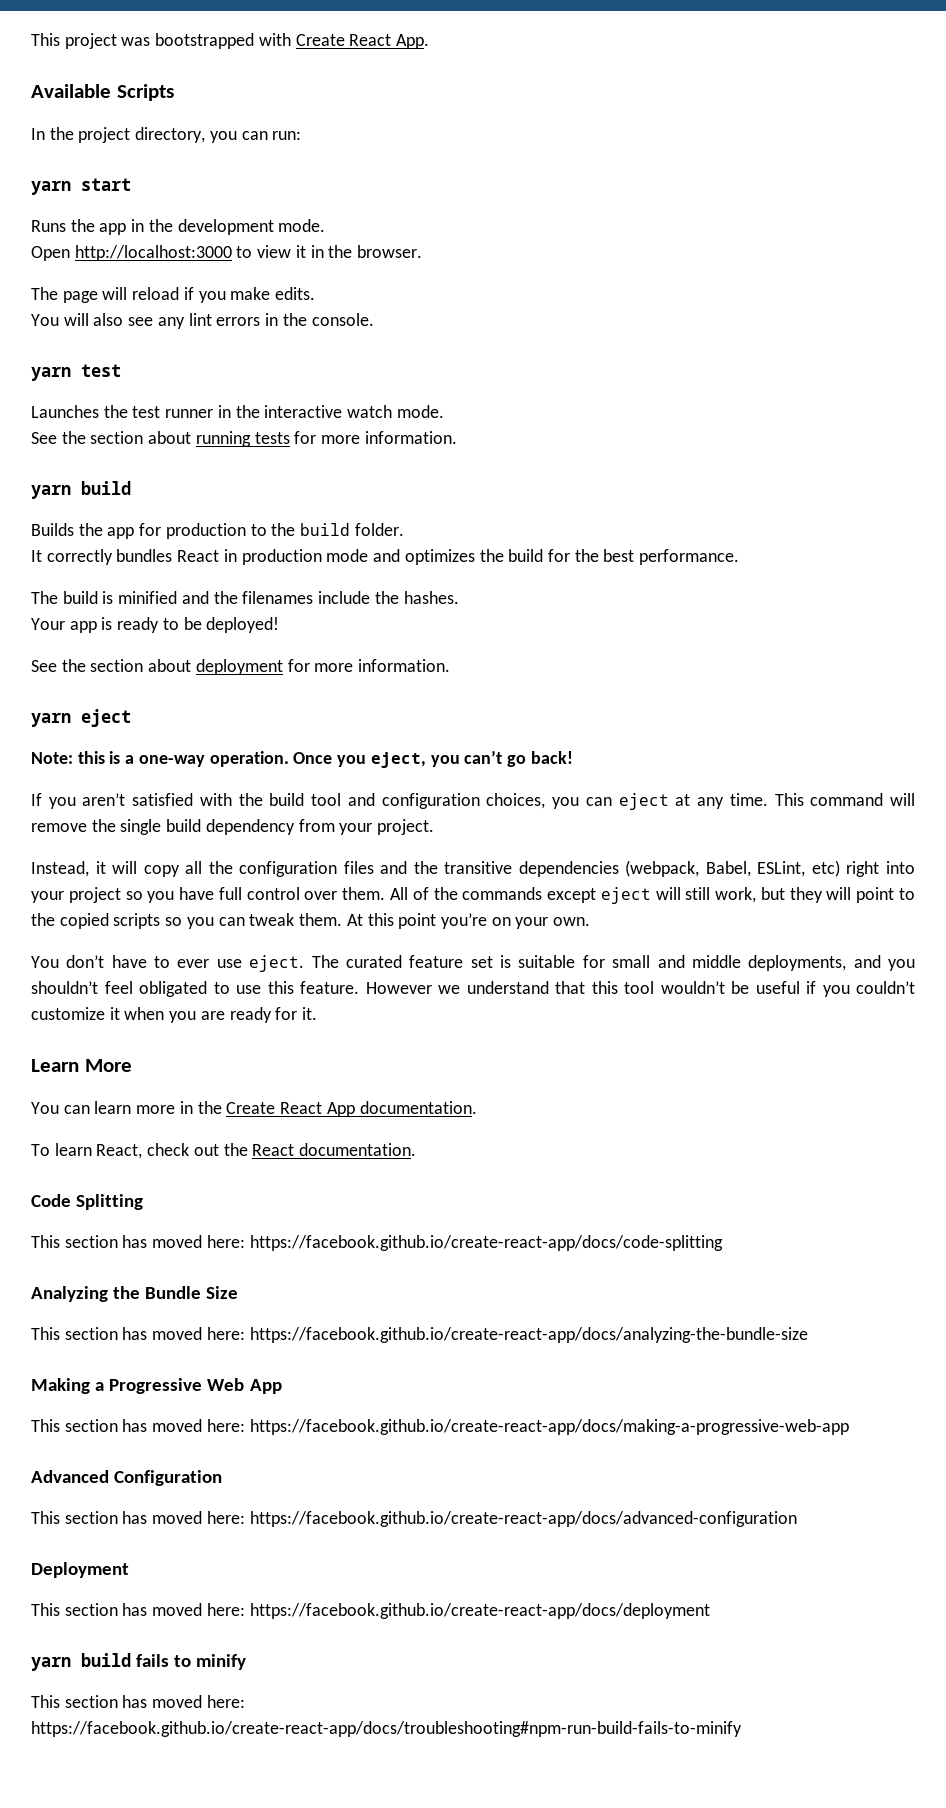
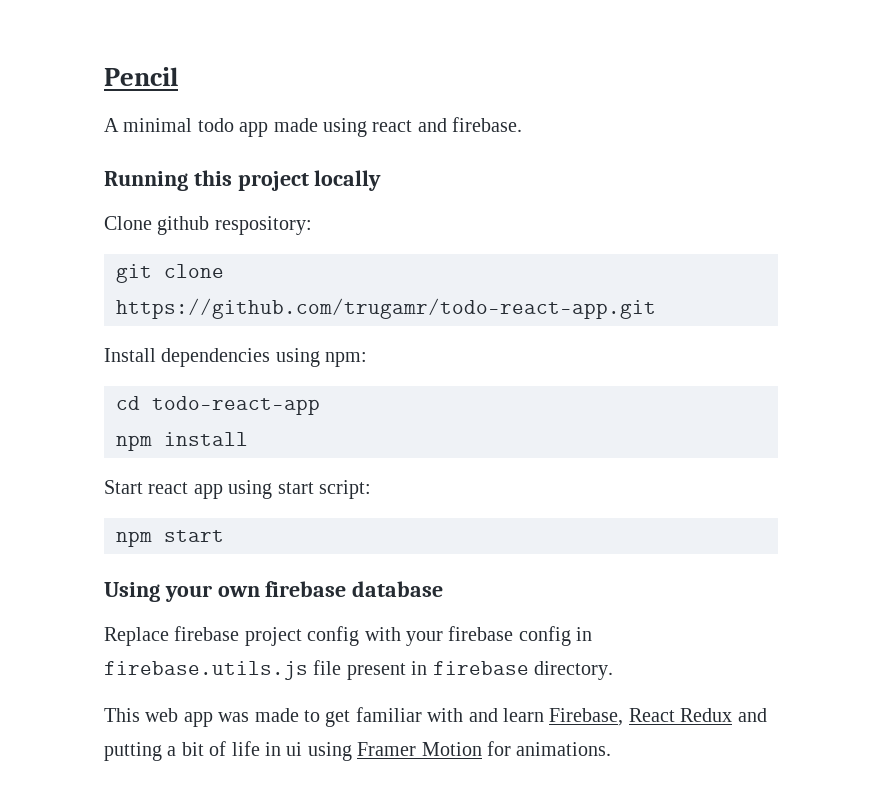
[31,33,430,49] [31,84,174,101] [31,127,302,143] [31,178,131,195] [31,219,326,235] [31,245,423,261] [31,287,316,303] [31,313,374,329] [31,364,121,381] [31,405,444,418] [31,431,457,447] [31,481,131,499] [31,523,404,539] [31,549,740,565] [31,591,459,604] [31,617,280,633] [31,659,451,675] [31,709,131,727] [31,750,573,768] [31,793,915,810] [31,819,435,835] [31,860,915,877] [31,887,915,904] [31,913,591,929] [31,955,915,972] [31,981,915,997] [31,1007,318,1023] [31,1059,132,1072] [31,1101,477,1117] [31,1143,417,1159] [31,1194,144,1210] [31,1235,723,1251] [31,1286,239,1302] [31,1327,808,1343] [31,1378,282,1394] [31,1419,849,1435] [31,1470,223,1486] [31,1511,797,1527] [31,1562,129,1578] [31,1603,710,1619] [31,1653,247,1671] [31,1695,245,1708] [31,1721,742,1737] This project was bootstrapped with Create React App. // Available Scripts // In the project directory, you can run: // yarn start // Runs the app in the development mode. // Open http://localhost:3000 to view it in the browser. // The page will reload if you make edits. // You will also see any lint errors in the console. // yarn test // Launches the test runner in the interactive watch mode. // See the section about running tests for more information. // yarn build // Builds the app for production to the build folder. // It correctly bundles React in production mode and optimizes the build for the best performance. // The build is minified and the filenames include the hashes. // Your app is ready to be deployed! // See the section about deployment for more information. // yarn eject // Note: this is a one-way operation. Once you eject, you can’t go back! // If you aren’t satisfied with the build tool and configuration choices, you can eject at any time. This command will remove the single build dependency from your project. // Instead, it will copy all the configuration files and the transitive dependencies (webpack, Babel, ESLint, etc) right into your project so you have full control over them. All of the commands except eject will still work, but they will point to the copied scripts so you can tweak them. At this point you’re on your own. // You don’t have to ever use eject. The curated feature set is suitable for small and middle deployments, and you shouldn’t feel obligated to use this feature. However we understand that this tool wouldn’t be useful if you couldn’t customize it when you are ready for it. // Learn More // You can learn more in the Create React App documentation. // To learn React, check out the React documentation. // Code Splitting // This section has moved here: https://facebook.github.io/create-react-app/docs/code-splitting // Analyzing the Bundle Size // This section has moved here: https://facebook.github.io/create-react-app/docs/analyzing-the-bundle-size // Making a Progressive Web App // This section has moved here: https://facebook.github.io/create-react-app/docs/making-a-progressive-web-app // Advanced Configuration // This section has moved here: https://facebook.github.io/create-react-app/docs/advanced-configuration // Deployment // This section has moved here: https://facebook.github.io/create-react-app/docs/deployment // yarn build fails to minify // This section has moved here: https://facebook.github.io/create-react-app/docs/troubleshooting#npm-run-build-fails-to-minify -> [104,67,178,86] [104,117,523,137] [104,170,382,191] [104,216,312,235] [116,264,224,283] [116,298,656,319] [104,348,368,367] [116,396,320,415] [116,432,248,451] [104,480,371,499] [116,530,224,547] [104,581,444,602] [104,626,593,646] [104,660,613,680] [104,707,767,727] [104,741,612,761] Pencil // A minimal todo app made using react and firebase. // Running this project locally // Clone github respository: // git clone https://github.com/trugamr/todo-react-app.git // Install dependencies using npm: // cd todo-react-app // npm install // Start react app using start script: // npm start // Using your own firebase database // Replace firebase project config with your firebase config in firebase.utils.js file present in firebase directory. // This web app was made to get familiar with and learn Firebase, React Redux and putting a bit of life in ui using Framer Motion for animations.

